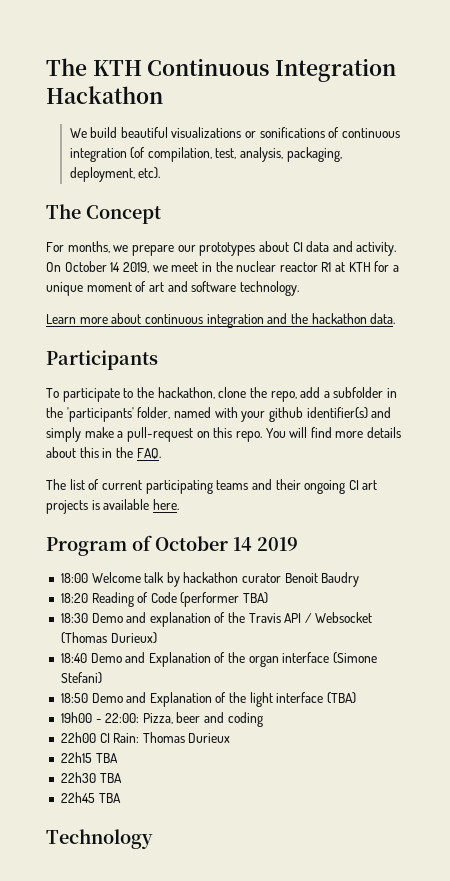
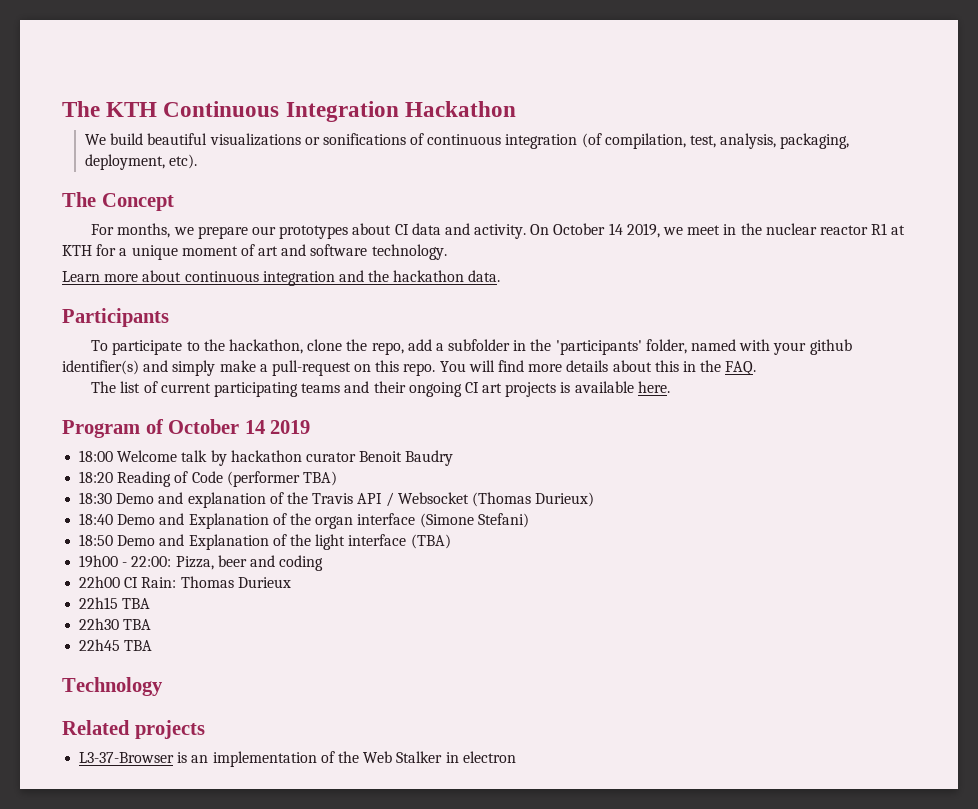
(153, 839) none -> [62,720,205,739] [79,751,516,767] // Related projects // L3-37-Browser is an implementation of the Web Stalker in electron

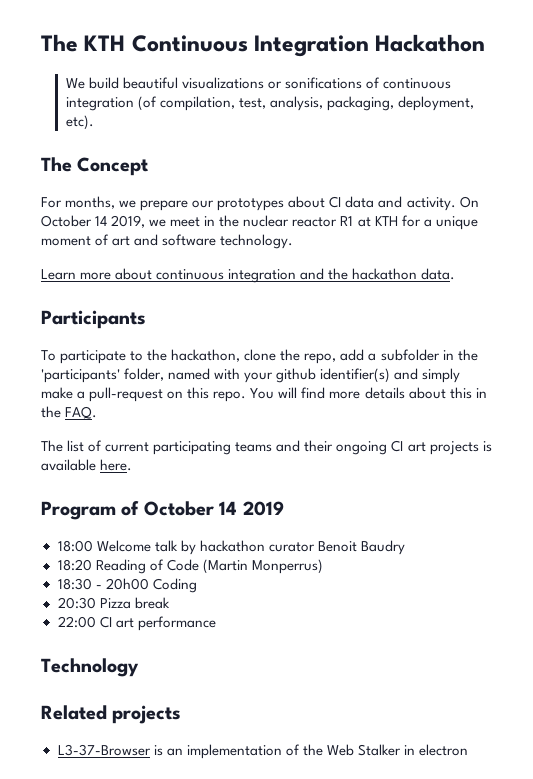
[226,471,337,487] (performer TBA) -> [202,559,323,574] (Martin Monperrus)
[116,492,595,508] [79,513,529,529] [79,534,451,550] [79,555,324,571] [79,576,291,588] [79,597,151,609] [79,618,152,630] [79,639,153,651] Demo and explanation of the Travis API / Websocket (Thomas Durieux) // 18:40 Demo and Explanation of the organ interface (Simone Stefani) // 18:50 Demo and Explanation of the light interface (TBA) // 19h00 - 22:00: Pizza, beer and coding // 22h00 CI Rain: Thomas Durieux // 22h15 TBA // 22h30 TBA // 22h45 TBA -> [95,578,197,593] [57,597,170,609] [57,616,216,631] - 20h00 Coding // 20:30 Pizza break // 22:00 CI art performance

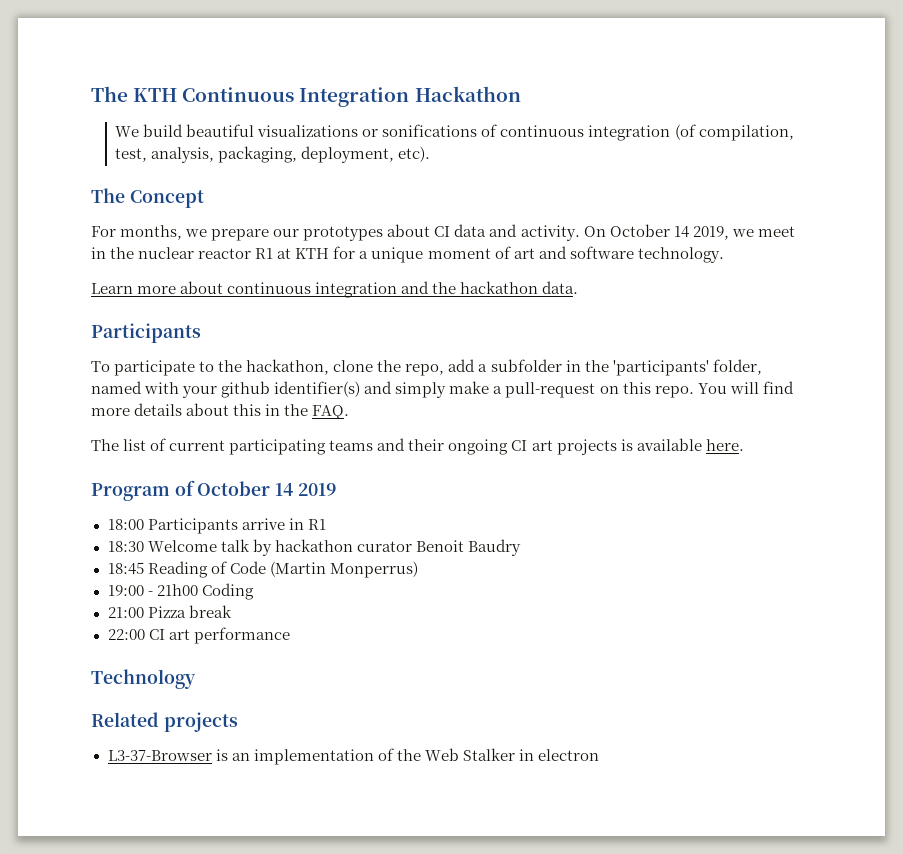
(93, 546) none -> [147,518,326,534] [107,541,144,552] Participants arrive in R1 // 18:30
[57,559,92,571] 18:20 -> [107,562,144,575] 18:45
[57,578,149,590] 18:30 - 20h00 -> [107,584,198,596] 19:00 - 21h00
[57,597,96,609] 20:30 -> [107,607,144,618] 21:00

